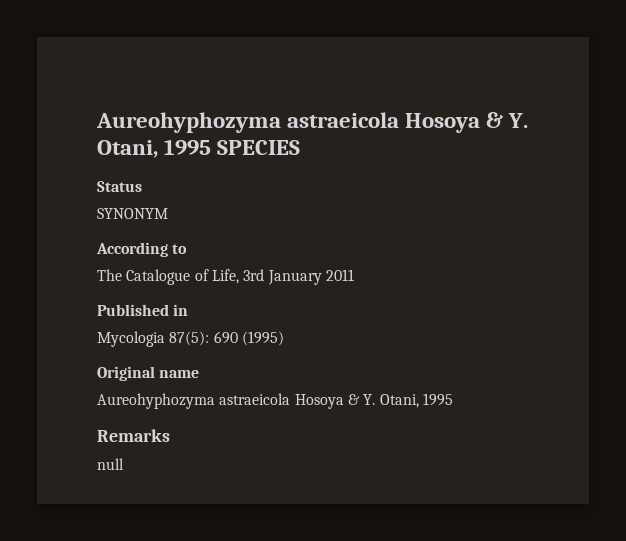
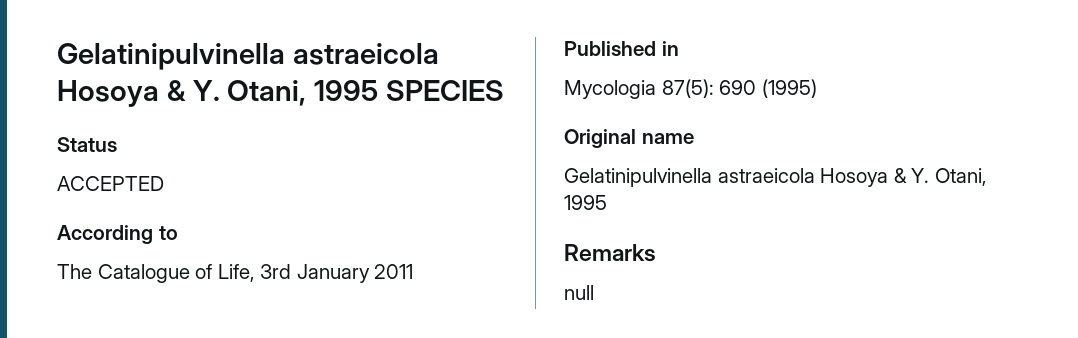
[96,112,281,133] Aureohyphozyma -> [57,43,285,70] Gelatinipulvinella
[97,208,168,219] SYNONYM -> [57,176,164,191] ACCEPTED
[97,393,215,409] Aureohyphozyma -> [564,168,712,187] Gelatinipulvinella

